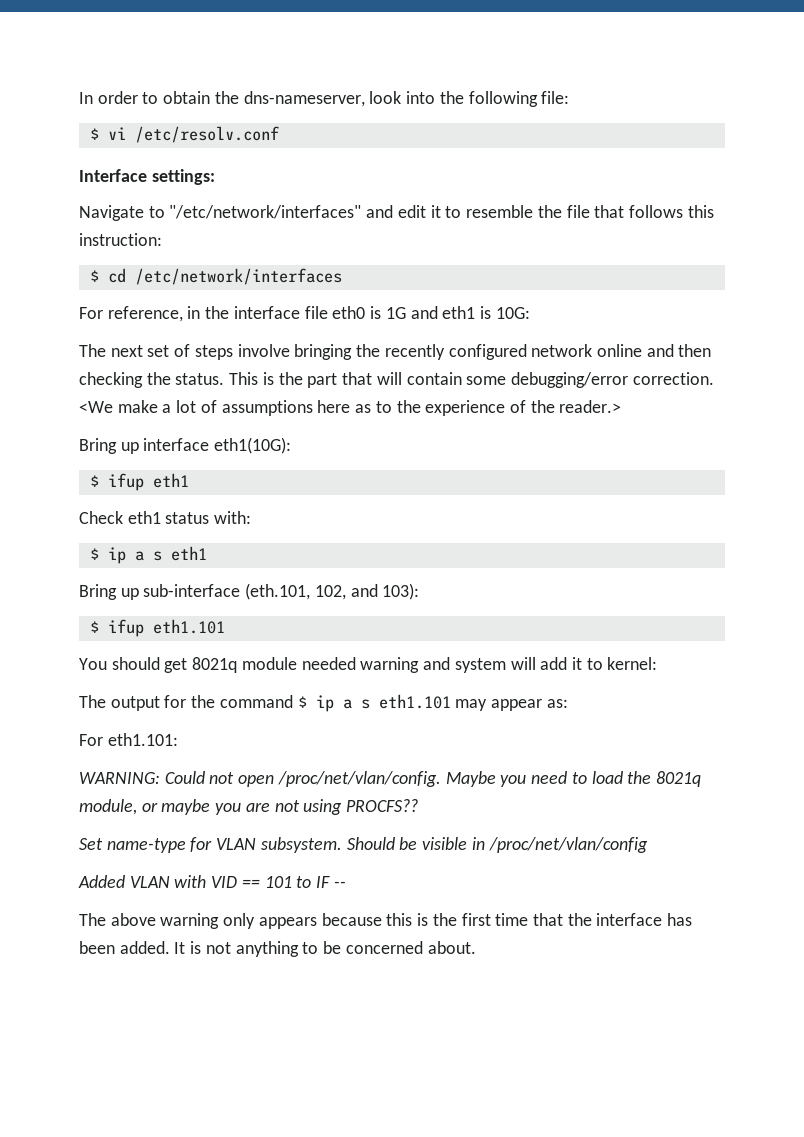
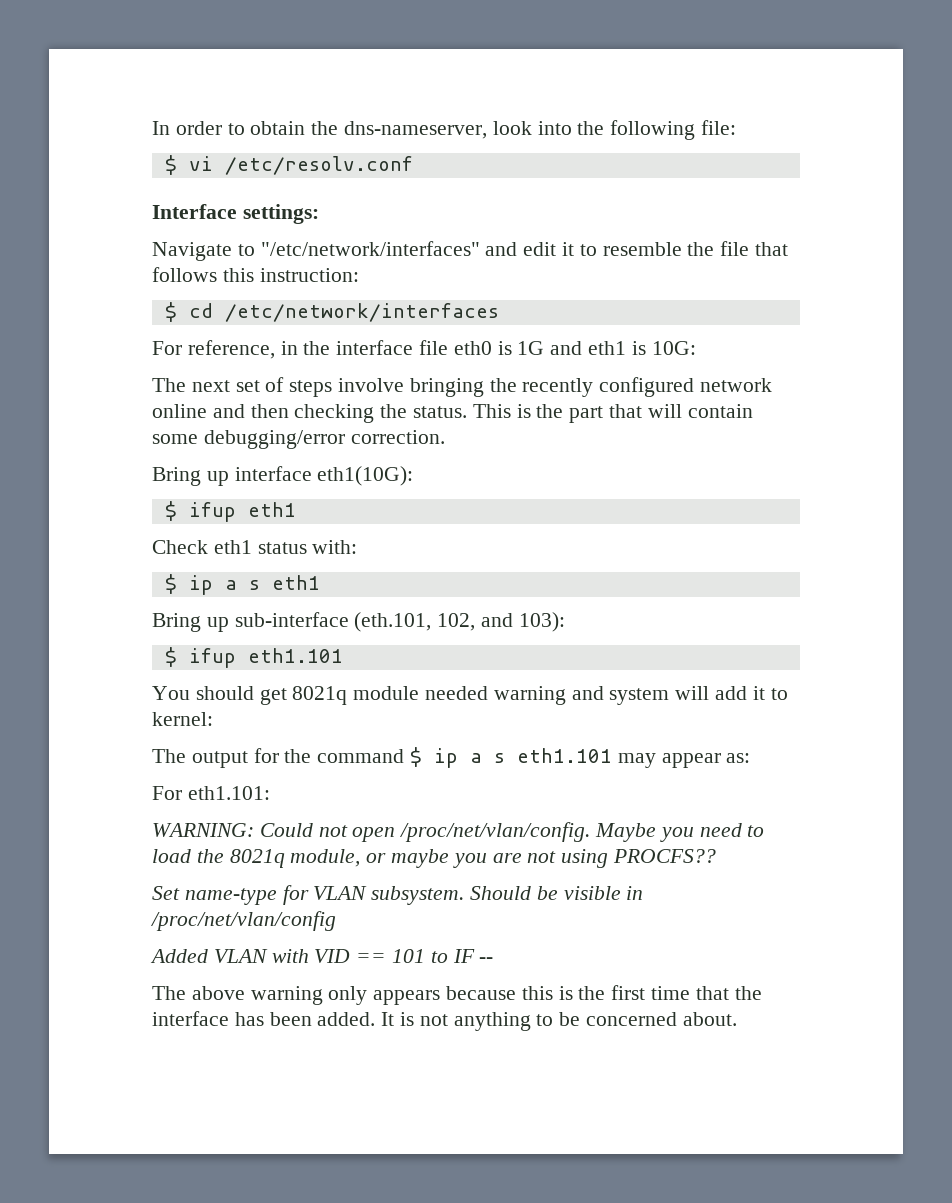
[79,400,622,416] <We make a lot of assumptions here as to the experience of the reader.> -> (445, 437) none

